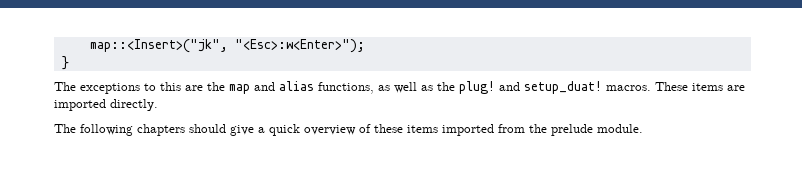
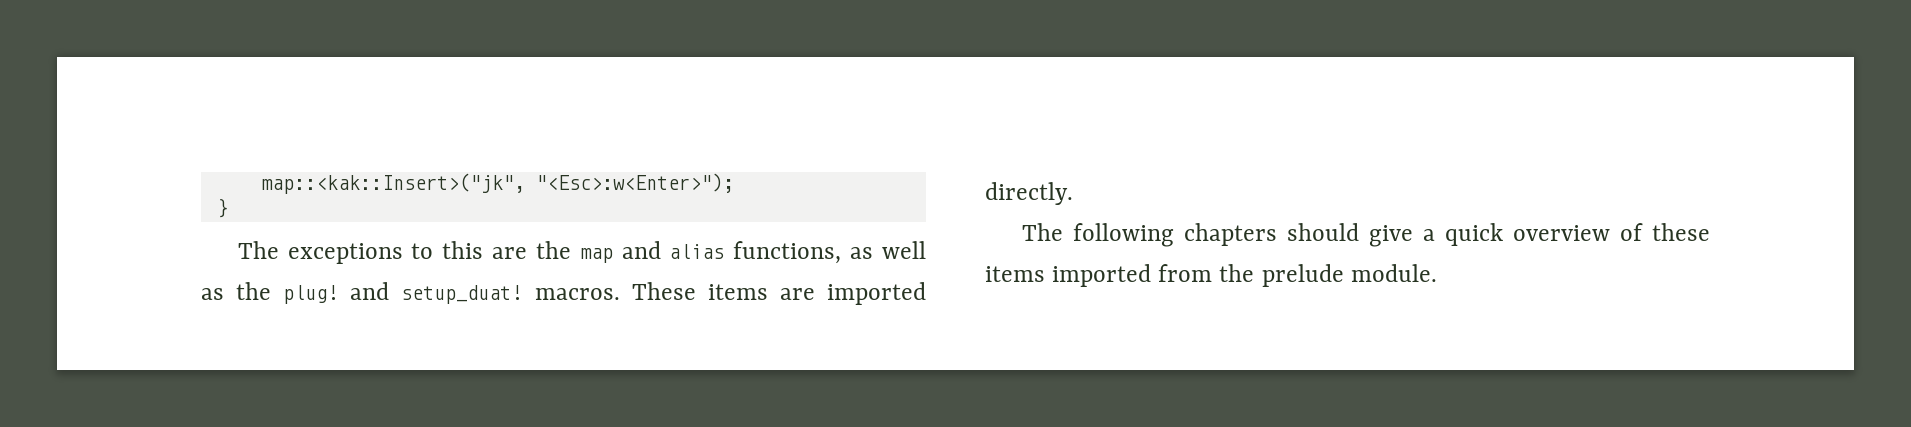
[89,39,228,53] map::<Insert>("jk", -> [260,173,525,194] map::<kak::Insert>("jk",

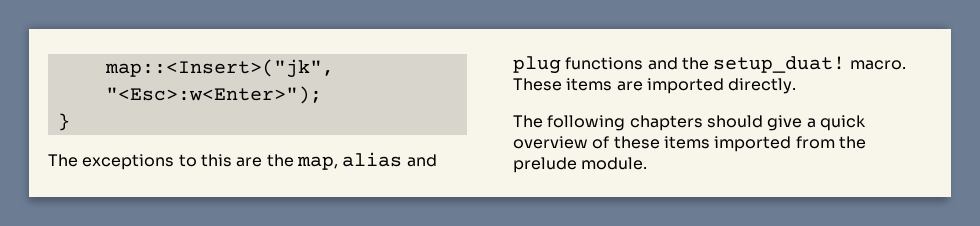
[260,173,525,194] map::<kak::Insert>("jk", -> [104,59,334,78] map::<Insert>("jk",
[579,241,927,264] [201,282,620,304] map and alias functions, as well as the plug! and setup_duat! macros. -> [296,152,437,170] [513,56,906,74] map, alias and plug functions and the setup_duat! macro.

